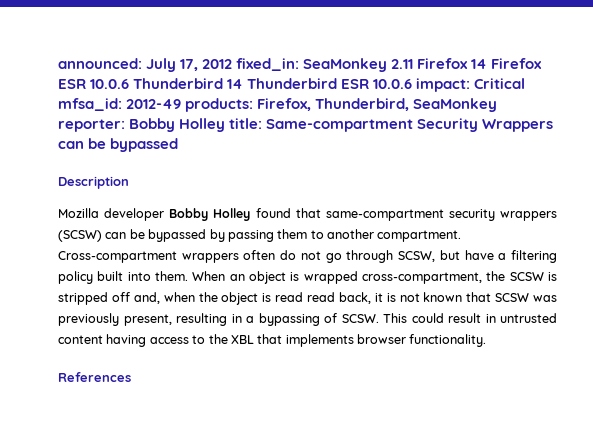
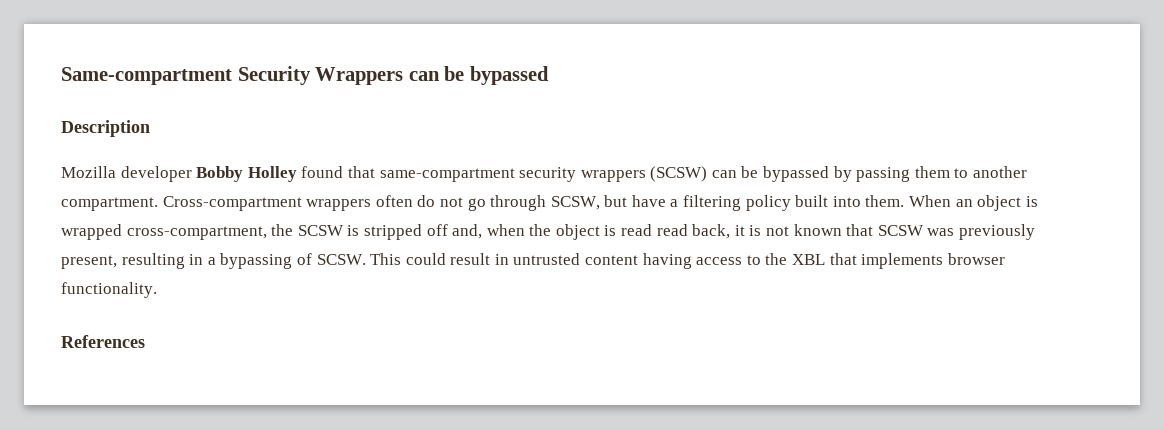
[58,58,543,72] [58,78,526,92] [58,98,498,112] [58,118,263,132] announced: July 17, 2012 fixed_in: SeaMonkey 2.11 Firefox 14 Firefox ESR 10.0.6 Thunderbird 14 Thunderbird ESR 10.0.6 impact: Critical mfsa_id: 2012-49 products: Firefox, Thunderbird, SeaMonkey reporter: Bobby Holley title: -> (61, 76) none

